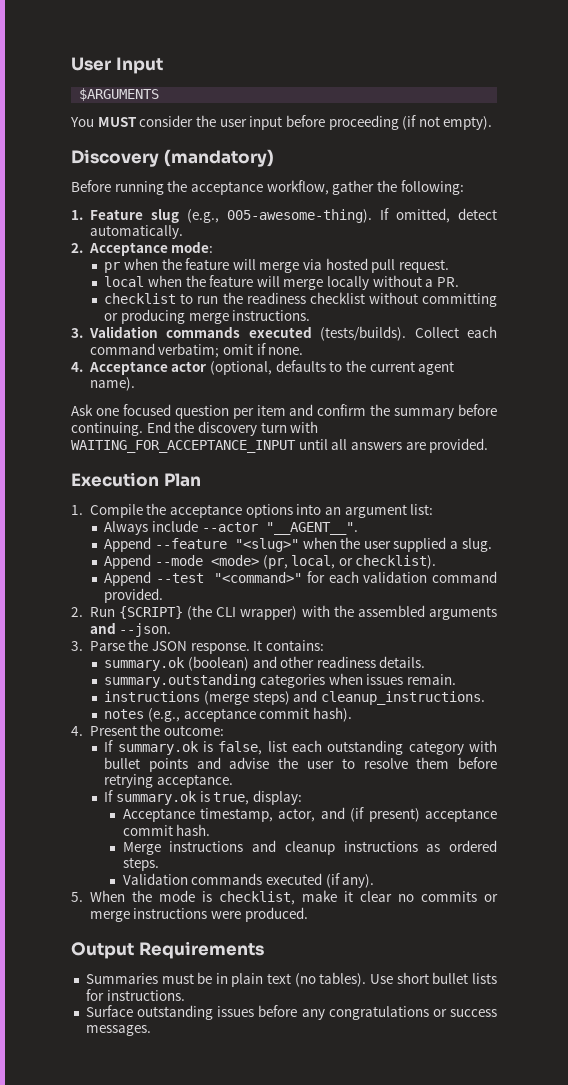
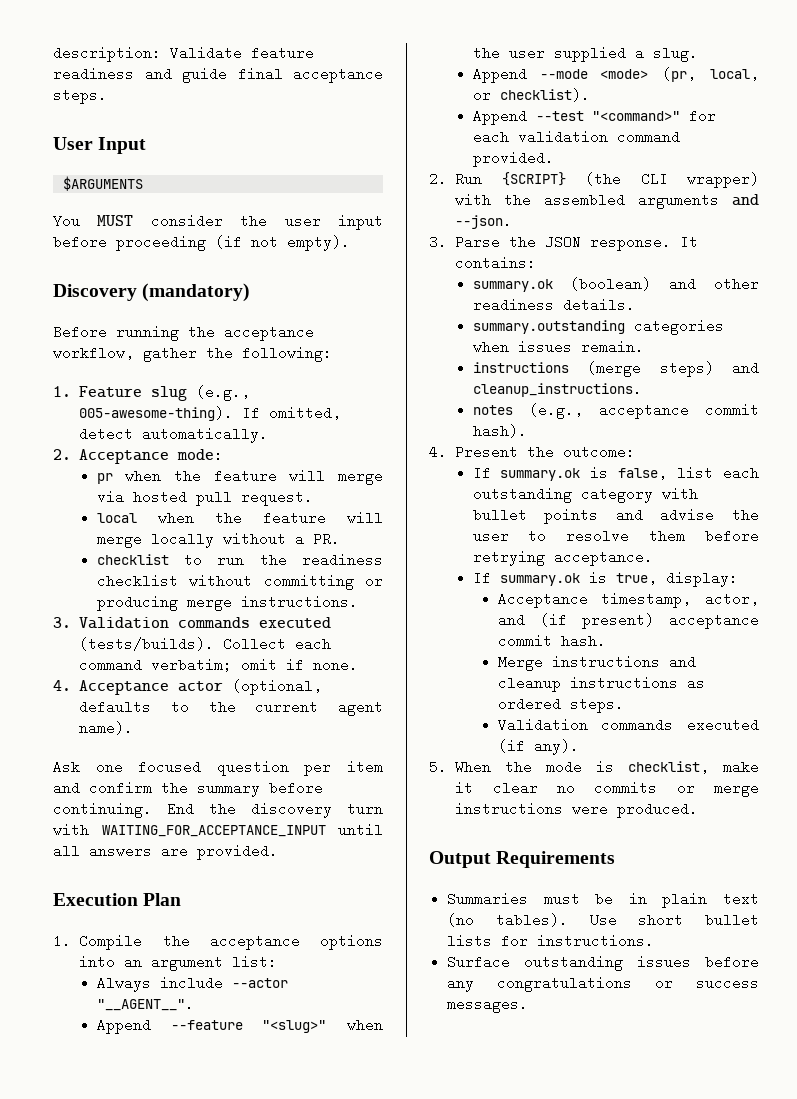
(71, 64) none -> [53,46,314,62] [53,67,383,83] [53,88,107,104] description: Validate feature readiness and guide final acceptance steps. //

